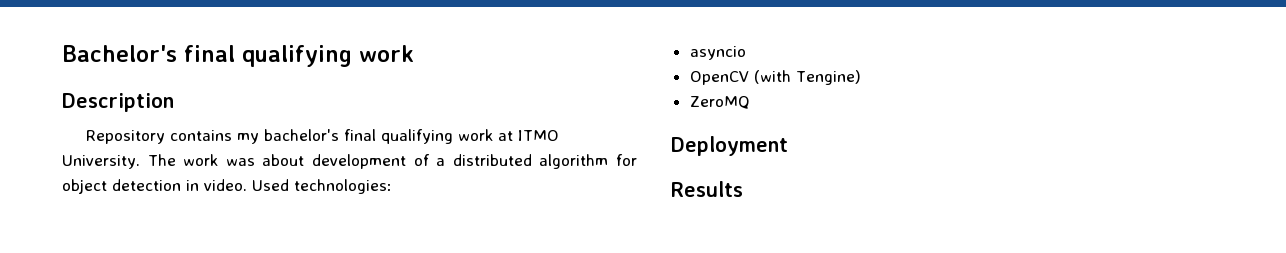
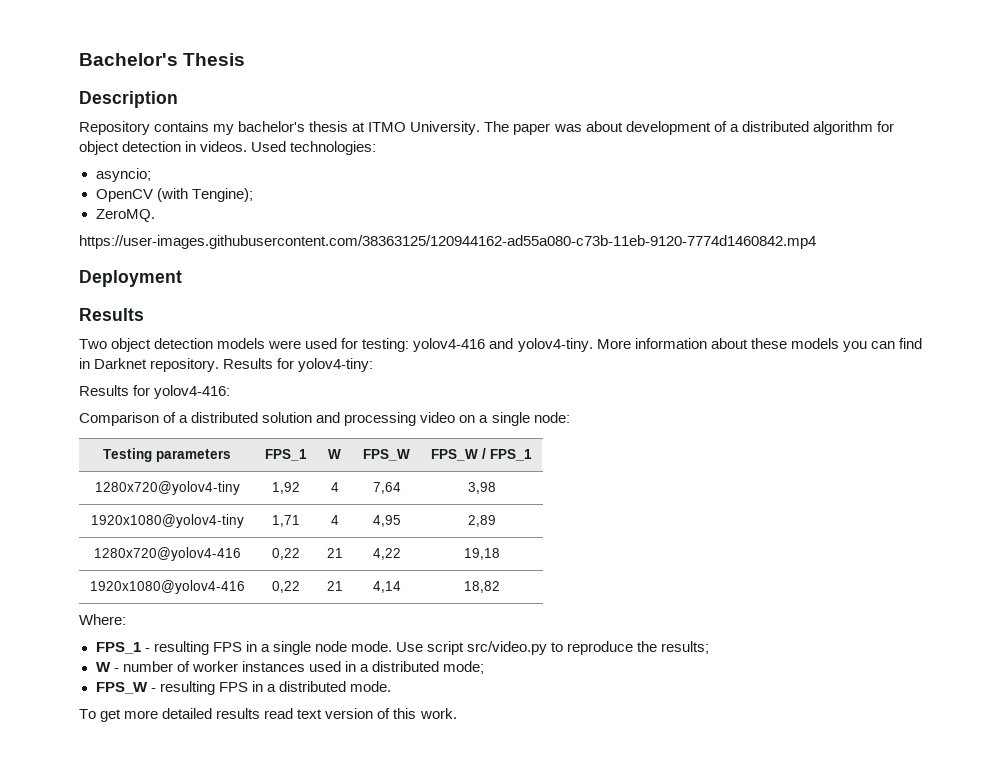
[184,45,414,67] final qualifying work -> [183,53,246,66] Thesis
[344,129,494,144] final qualifying work -> [309,121,349,132] thesis
[183,154,219,166] work -> [513,123,551,135] paper
[204,179,247,191] video. -> [200,141,248,152] videos.
[689,46,746,60] asyncio -> [95,168,151,182] asyncio;
[795,70,861,85] [689,96,750,109] Tengine) // ZeroMQ -> [191,188,253,202] [95,209,155,222] [79,235,816,249] Tengine); // ZeroMQ. // https://user-images.githubusercontent.com/38363125/120944162-ad55a080-c73b-11eb-9120-7774d1460842.mp4
(743, 189) none -> [79,338,922,352] [79,358,374,372] [79,385,231,399] [79,412,570,426] [103,448,231,462] [264,449,307,461] [328,449,341,459] [363,449,410,461] [431,448,532,461] [94,481,240,495] [271,482,300,494] [330,482,339,492] [372,482,401,494] [467,482,496,494] [90,514,244,528] [271,515,300,527] [330,515,339,525] [372,515,401,527] [467,515,496,527] [93,547,241,561] [271,548,300,560] [326,548,343,558] [372,548,401,560] [463,548,500,560] [89,580,245,594] [271,581,300,593] [326,581,343,591] [372,581,401,593] [463,581,500,593] [79,614,126,625] [95,641,710,655] [95,661,485,674] [95,681,391,695] [79,708,457,722] // Two object detection models were used for testing: yolov4-416 and yolov4-tiny. More information about these models you can find in Darknet repository. Results for yolov4-tiny: // Results for yolov4-416: // Comparison of a distributed solution and processing video on a single node: // Testing parameters | FPS_1 | W | FPS_W | FPS_W / FPS_1 // 1280x720@yolov4-tiny | 1,92 | 4 | 7,64 | 3,98 // 1920x1080@yolov4-tiny | 1,71 | 4 | 4,95 | 2,89 // 1280x720@yolov4-416 | 0,22 | 21 | 4,22 | 19,18 // 1920x1080@yolov4-416 | 0,22 | 21 | 4,14 | 18,82 // Where: // FPS_1 - resulting FPS in a single node mode. Use script src/video.py to reproduce the results; // W - number of worker instances used in a distributed mode; // FPS_W - resulting FPS in a distributed mode. // To get more detailed results read text version of this work.

